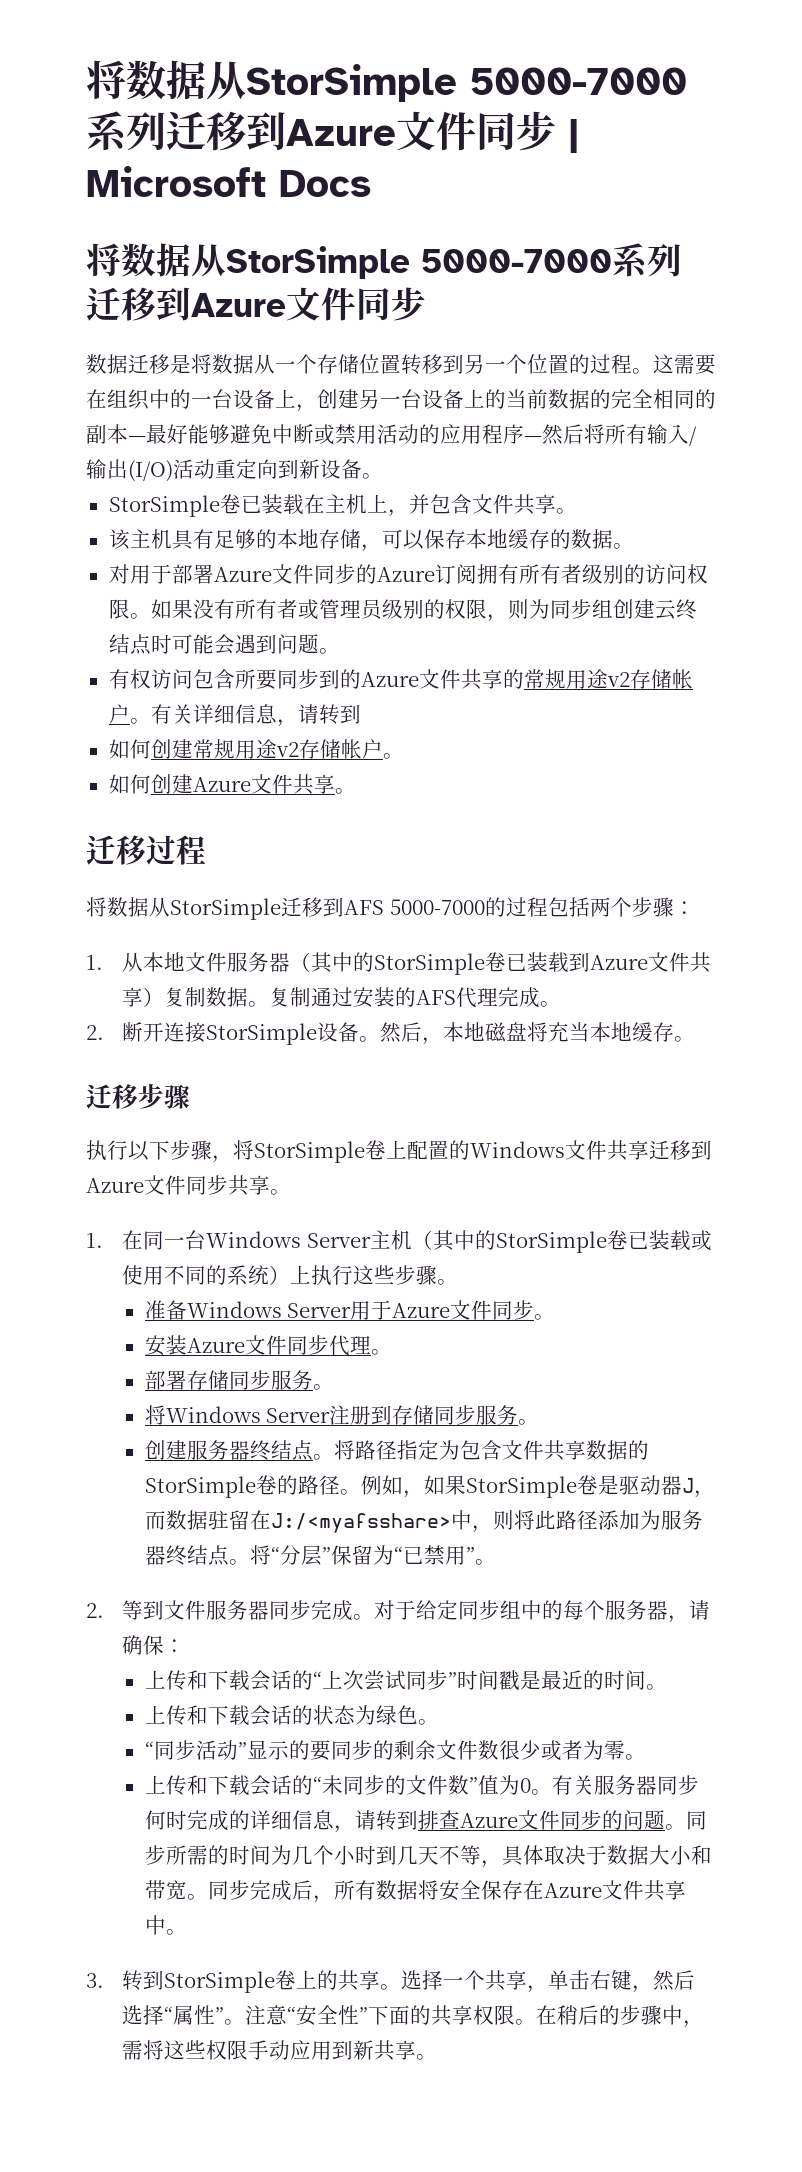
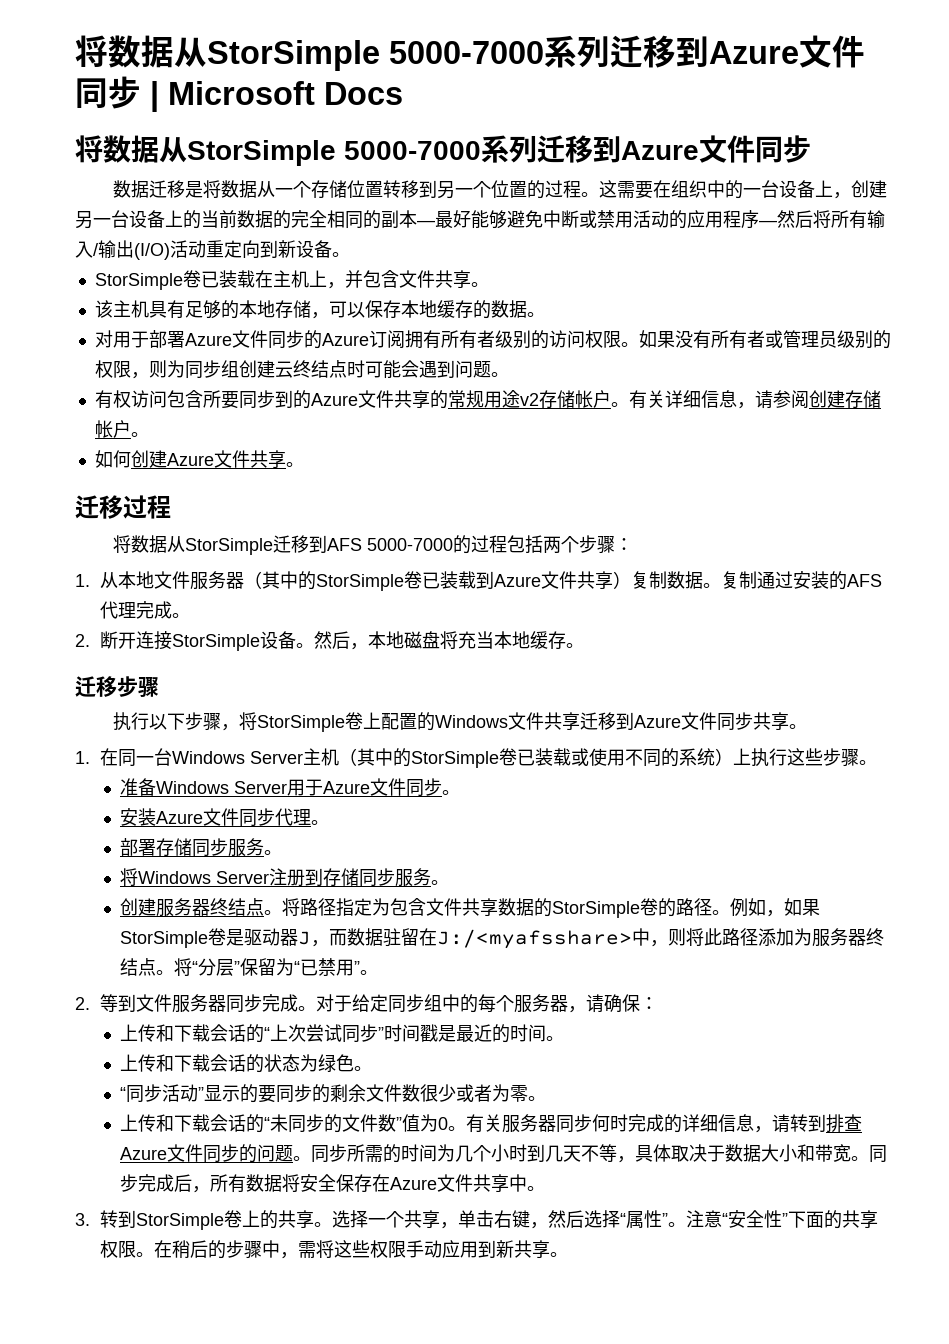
[318,704,361,725] [108,739,299,759] 转到 // 如何创建常规用途v2 -> [772,390,845,408] 参阅创建

